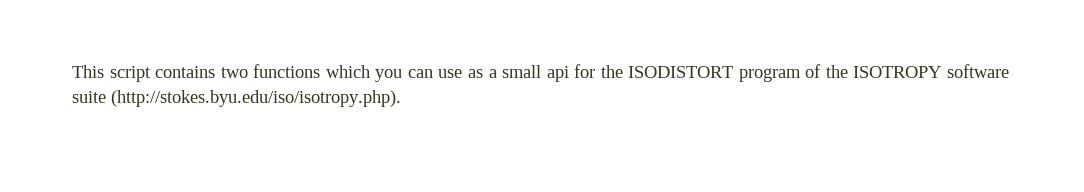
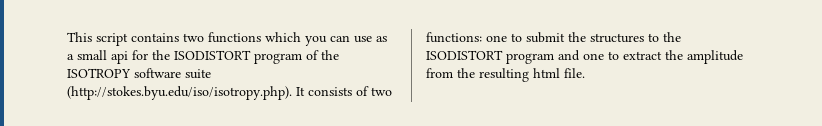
(401, 98) none -> [296,86,392,96] [426,32,681,43] [426,50,743,64] [426,68,585,82] It consists of two functions: one to submit the structures to the ISODISTORT program and one to extract the amplitude from the resulting html file.

